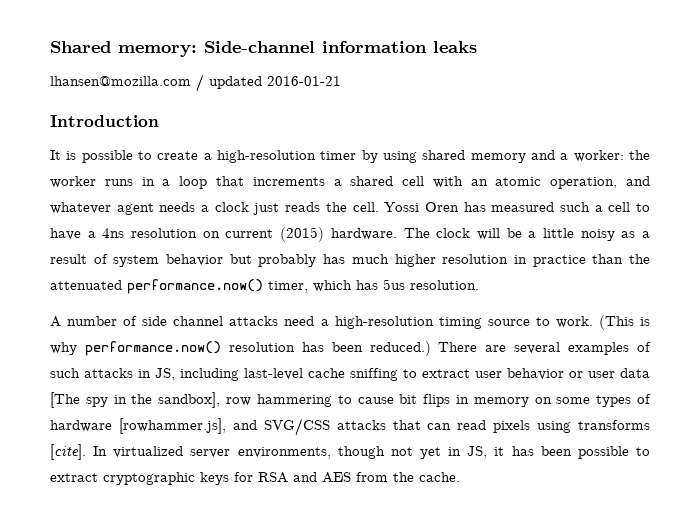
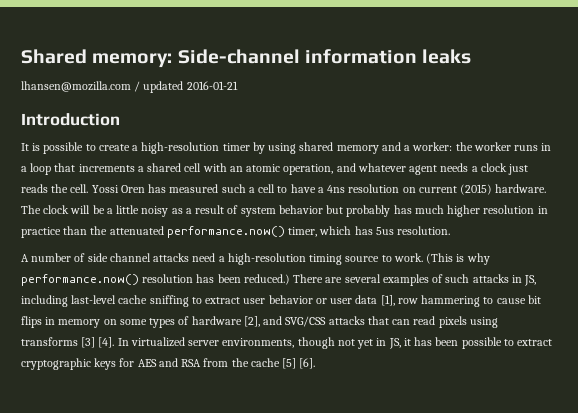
[50,392,221,408] [The spy in the sandbox], -> [380,295,395,306] [1],
[118,418,226,434] [rowhammer.js], -> [243,316,260,327] [2],
[50,444,86,460] [cite]. -> [81,337,115,348] [3] [4].
[258,472,460,483] RSA and AES from the cache. -> [137,358,316,369] AES and RSA from the cache [5] [6].

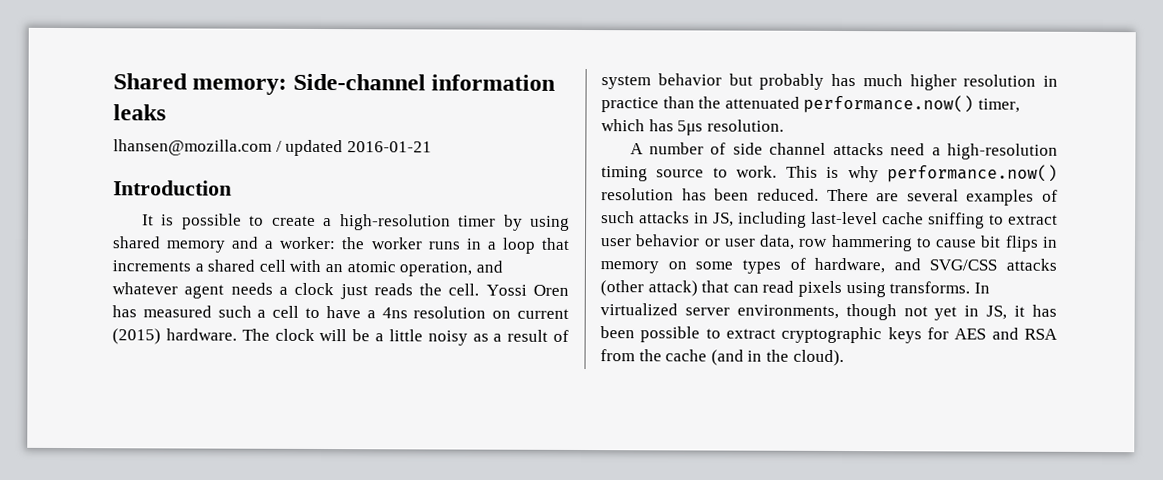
[375,227,394,235] 5us -> [677,120,704,136] 5μs
[426,253,454,264] (This -> [785,165,818,178] This
[243,274,290,285] reduced.) -> [756,188,819,201] reduced.
[355,295,395,306] data [1], -> [759,234,796,250] data,
[191,316,260,327] hardware [2], -> [814,257,886,274] hardware,
(365, 320) none -> [600,280,698,297] (other attack)
[21,337,115,348] transforms [3] [4]. -> [889,281,971,294] transforms.
[282,358,316,369] [5] [6]. -> [710,349,844,367] (and in the cloud).

